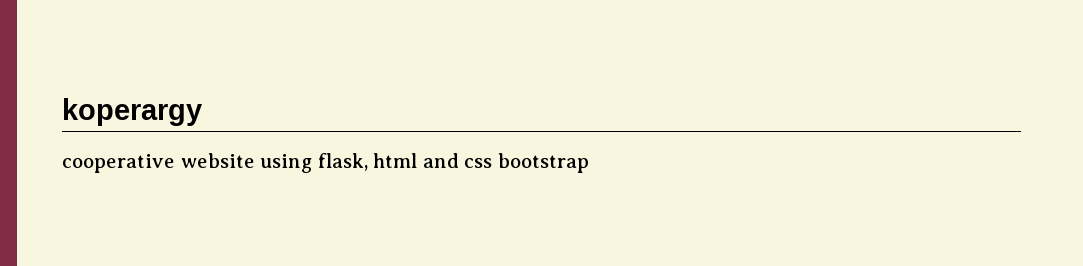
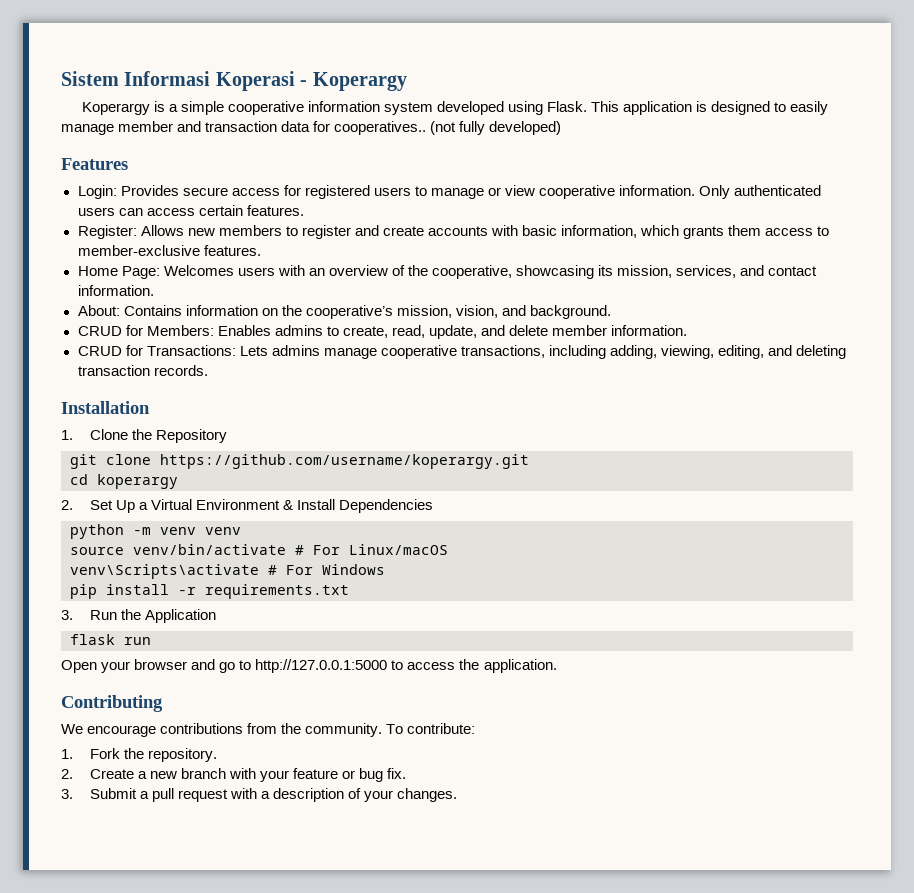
[62,98,202,126] [62,153,589,173] koperargy // cooperative website using flask, html and css bootstrap -> [61,71,407,91] [81,101,829,115] [61,121,562,135] [61,158,128,170] [77,185,822,199] [77,205,304,216] [77,225,830,239] [77,245,261,256] [77,265,818,279] [77,285,154,296] [77,305,611,319] [77,325,688,339] [77,345,847,359] [77,365,208,376] [61,401,150,414] [61,429,227,443] [70,454,529,469] [70,474,178,489] [61,499,434,513] [70,524,241,539] [70,544,448,555] [70,564,385,579] [70,584,349,599] [61,609,216,623] [70,634,151,645] [61,659,557,673] [61,695,163,712] [61,723,476,737] [61,748,217,762] [61,768,407,782] [61,788,458,802] Sistem Informasi Koperasi - Koperargy // Koperargy is a simple cooperative information system developed using Flask. This application is designed to easily manage member and transaction data for cooperatives.. (not fully developed) // Features // Login: Provides secure access for registered users to manage or view cooperative information. Only authenticated users can access certain features. // Register: Allows new members to register and create accounts with basic information, which grants them access to member-exclusive features. // Home Page: Welcomes users with an overview of the cooperative, showcasing its mission, services, and contact information. // About: Contains information on the cooperative’s mission, vision, and background. // CRUD for Members: Enables admins to create, read, update, and delete member information. // CRUD for Transactions: Lets admins manage cooperative transactions, including adding, viewing, editing, and deleting transaction records. // Installation // 1. Clone the Repository // git clone https://github.com/username/koperargy.git // cd koperargy // 2. Set Up a Virtual Environment & Install Dependencies // python -m venv venv // source venv/bin/activate # For Linux/macOS // venv\Scripts\activate # For Windows // pip install -r requirements.txt // 3. Run the Application // flask run // Open your browser and go to http://127.0.0.1:5000 to access the application. // Contributing // We encourage contributions from the community. To contribute: // 1. Fork the repository. // 2. Create a new branch with your feature or bug fix. // 3. Submit a pull request with a description of your changes.

